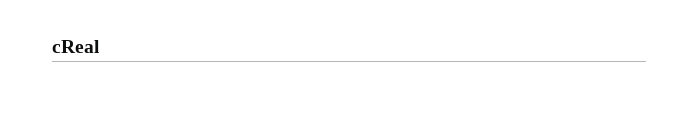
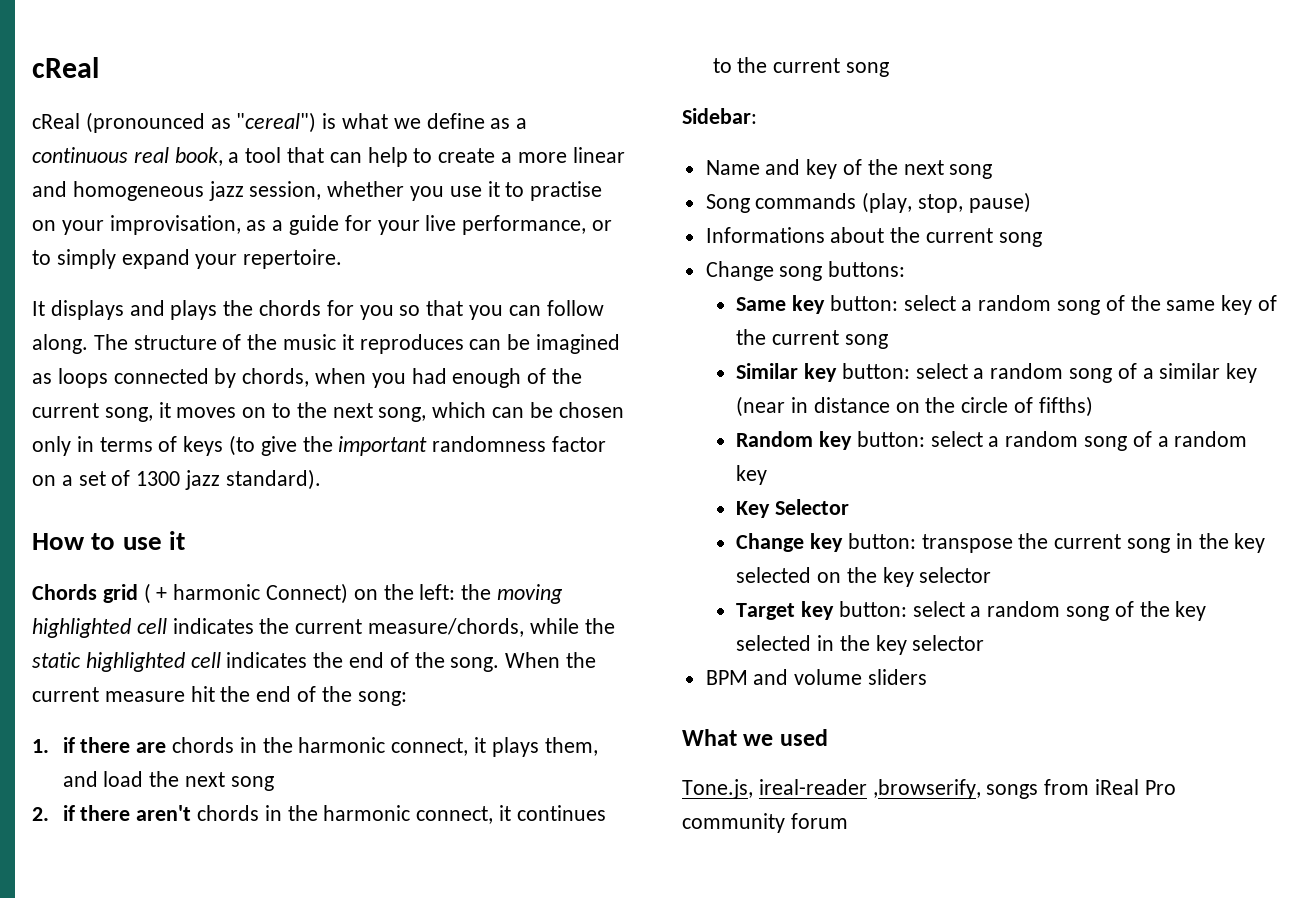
[52,40,100,53] cReal -> [32,57,99,78] [32,112,528,133] [32,147,625,167] [32,181,603,201] [32,215,613,235] [32,249,343,269] [32,300,604,320] [32,334,621,354] [32,368,583,388] [32,402,624,422] [32,435,607,456] [32,469,321,490] [32,531,185,550] [32,583,564,604] [32,618,615,638] [32,652,597,672] [32,686,407,706] [32,737,598,757] [62,771,274,791] [32,805,606,824] [712,57,889,77] [682,108,757,124] [705,159,993,179] [705,192,1031,213] [705,227,1042,247] [705,261,906,281] [736,295,1278,315] [736,329,888,349] [736,363,1258,383] [736,396,1093,417] [736,431,1248,451] [736,465,768,485] [736,499,850,518] [736,533,1266,553] [736,567,992,587] [736,601,1207,621] [736,635,985,655] [705,669,928,685] [682,729,828,746] [682,779,1176,799] [682,813,848,833] cReal // cReal (pronounced as "cereal") is what we define as a continuous real book, a tool that can help to create a more linear and homogeneous jazz session, whether you use it to practise on your improvisation, as a guide for your live performance, or to simply expand your repertoire. // It displays and plays the chords for you so that you can follow along. The structure of the music it reproduces can be imagined as loops connected by chords, when you had enough of the current song, it moves on to the next song, which can be chosen only in terms of keys (to give the important randomness factor on a set of 1300 jazz standard). // How to use it // Chords grid ( + harmonic Connect) on the left: the moving highlighted cell indicates the current measure/chords, while the static highlighted cell indicates the end of the song. When the current measure hit the end of the song: // 1. if there are chords in the harmonic connect, it plays them, and load the next song // 2. if there aren't chords in the harmonic connect, it continues to the current song // Sidebar: // Name and key of the next song // Song commands (play, stop, pause) // Informations about the current song // Change song buttons: // Same key button: select a random song of the same key of the current song // Similar key button: select a random song of a similar key (near in distance on the circle of fifths) // Random key button: select a random song of a random key // Key Selector // Change key button: transpose the current song in the key selected on the key selector // Target key button: select a random song of the key selected in the key selector // BPM and volume sliders // What we used // Tone.js, ireal-reader ,browserify, songs from iReal Pro community forum

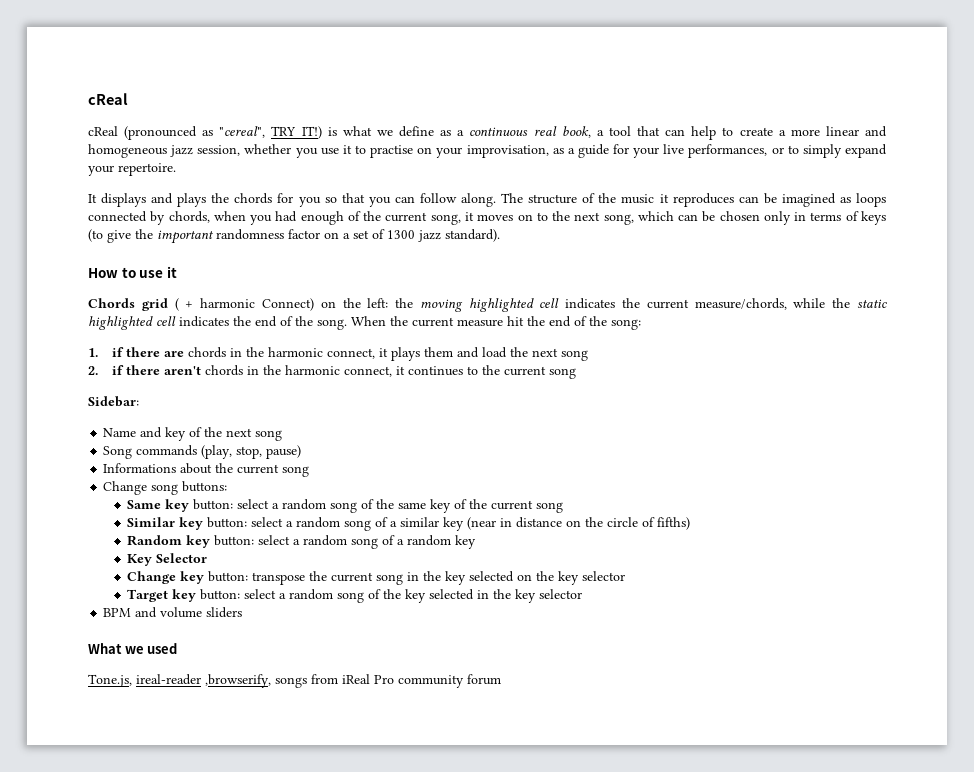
[236,112,317,133] "cereal") -> [219,126,322,139] "cereal", TRY IT!)
[462,215,587,235] performance, -> [688,144,768,158] performances,
[544,737,598,756] them, -> [423,347,453,357] them

